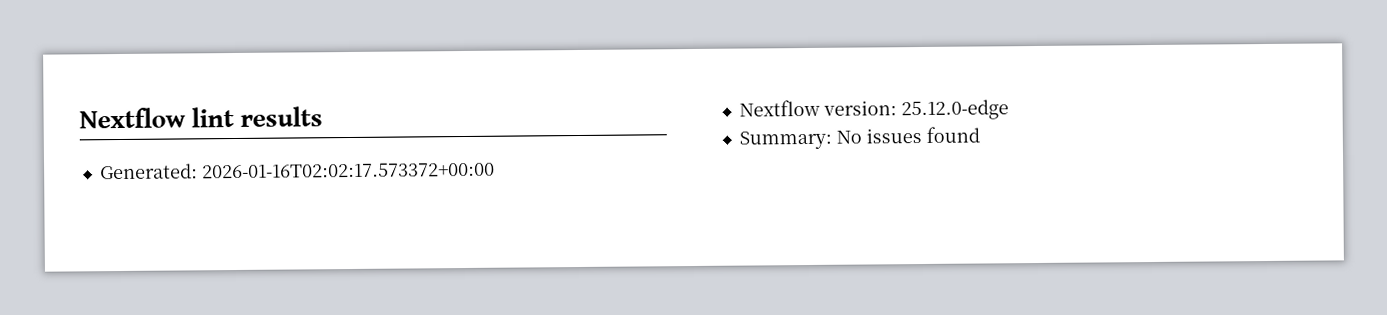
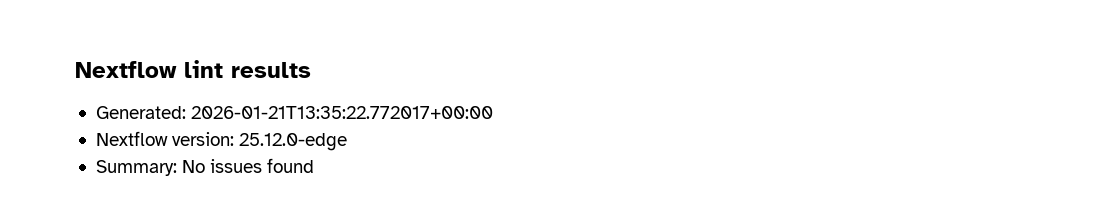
[201,161,495,179] 2026-01-16T02:02:17.573372+00:00 -> [191,106,494,119] 2026-01-21T13:35:22.772017+00:00

